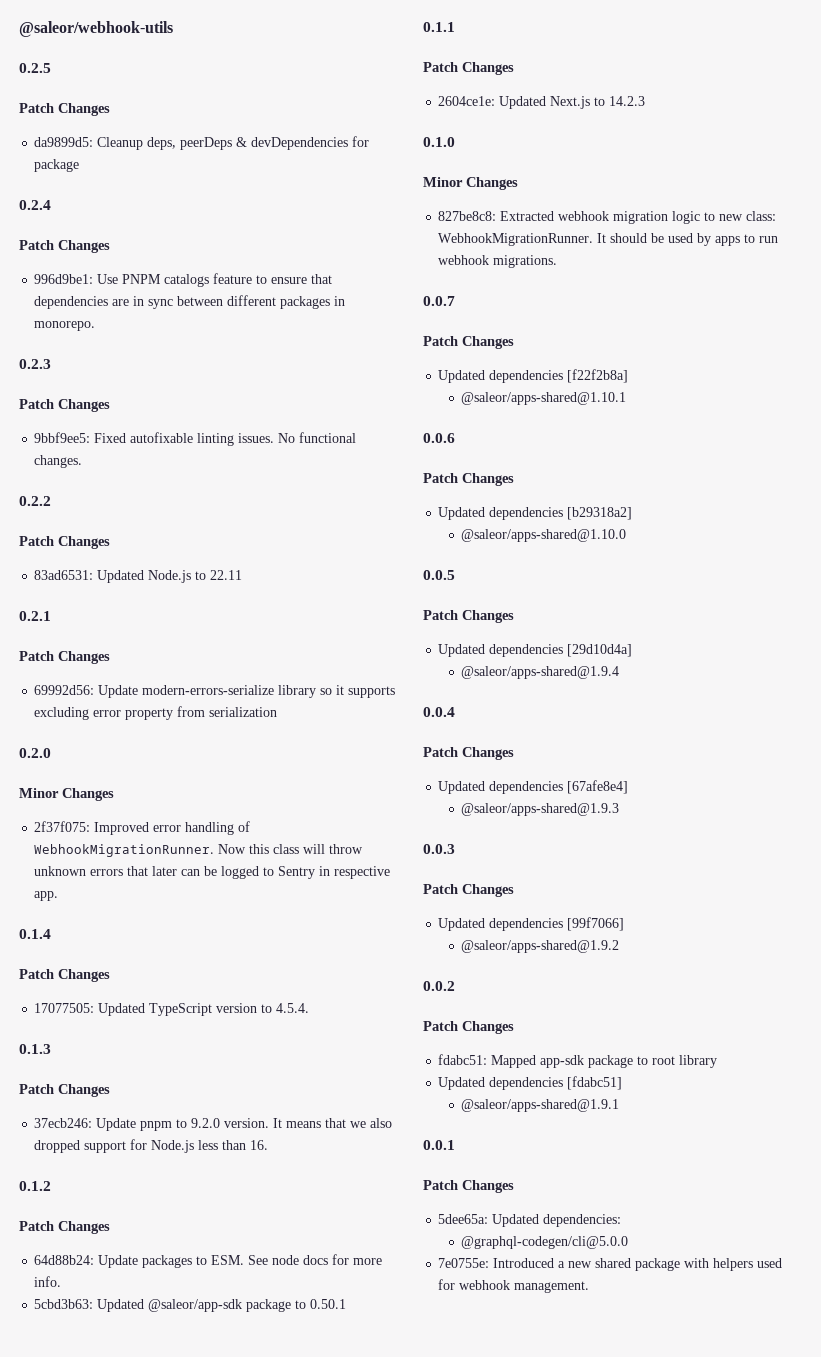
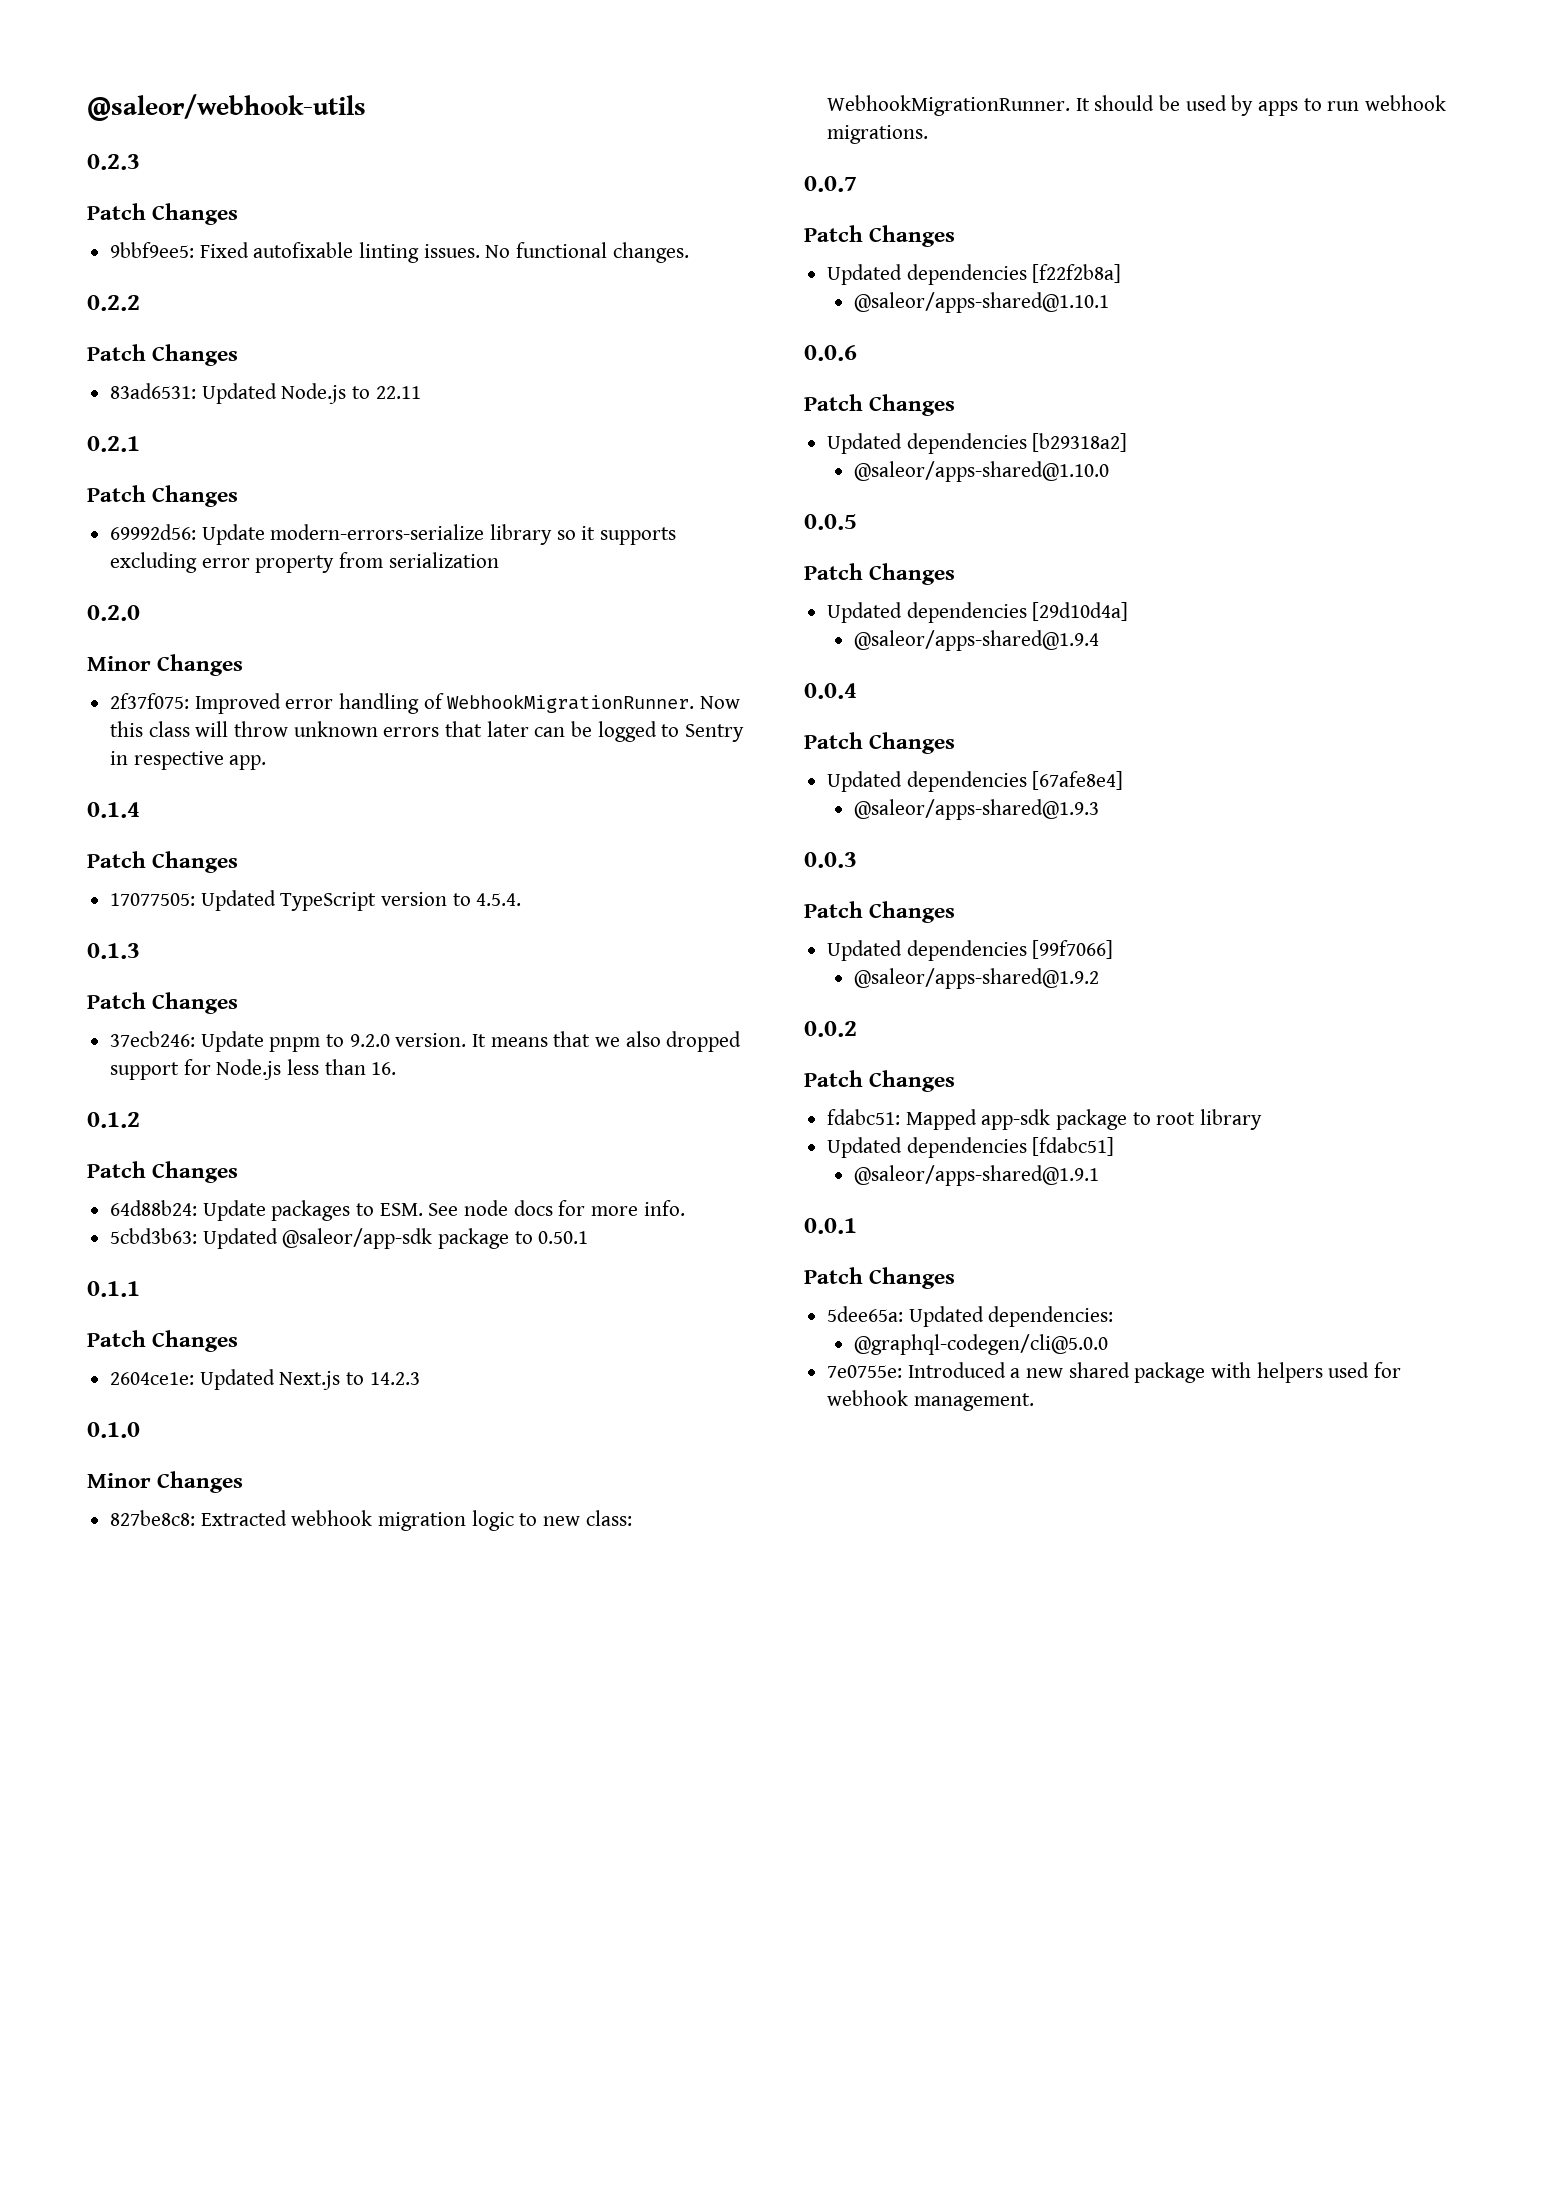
[19,63,51,73] [19,103,110,116] [34,136,370,150] [34,159,80,172] [19,200,51,210] [19,240,110,253] [34,273,333,287] [34,295,346,309] [34,321,96,331] // 0.2.5 // Patch Changes // da9899d5: Cleanup deps, peerDeps & devDependencies for package // 0.2.4 // Patch Changes // 996d9be1: Use PNPM catalogs feature to ensure that dependencies are in sync between different packages in monorepo. -> (366, 107) none

